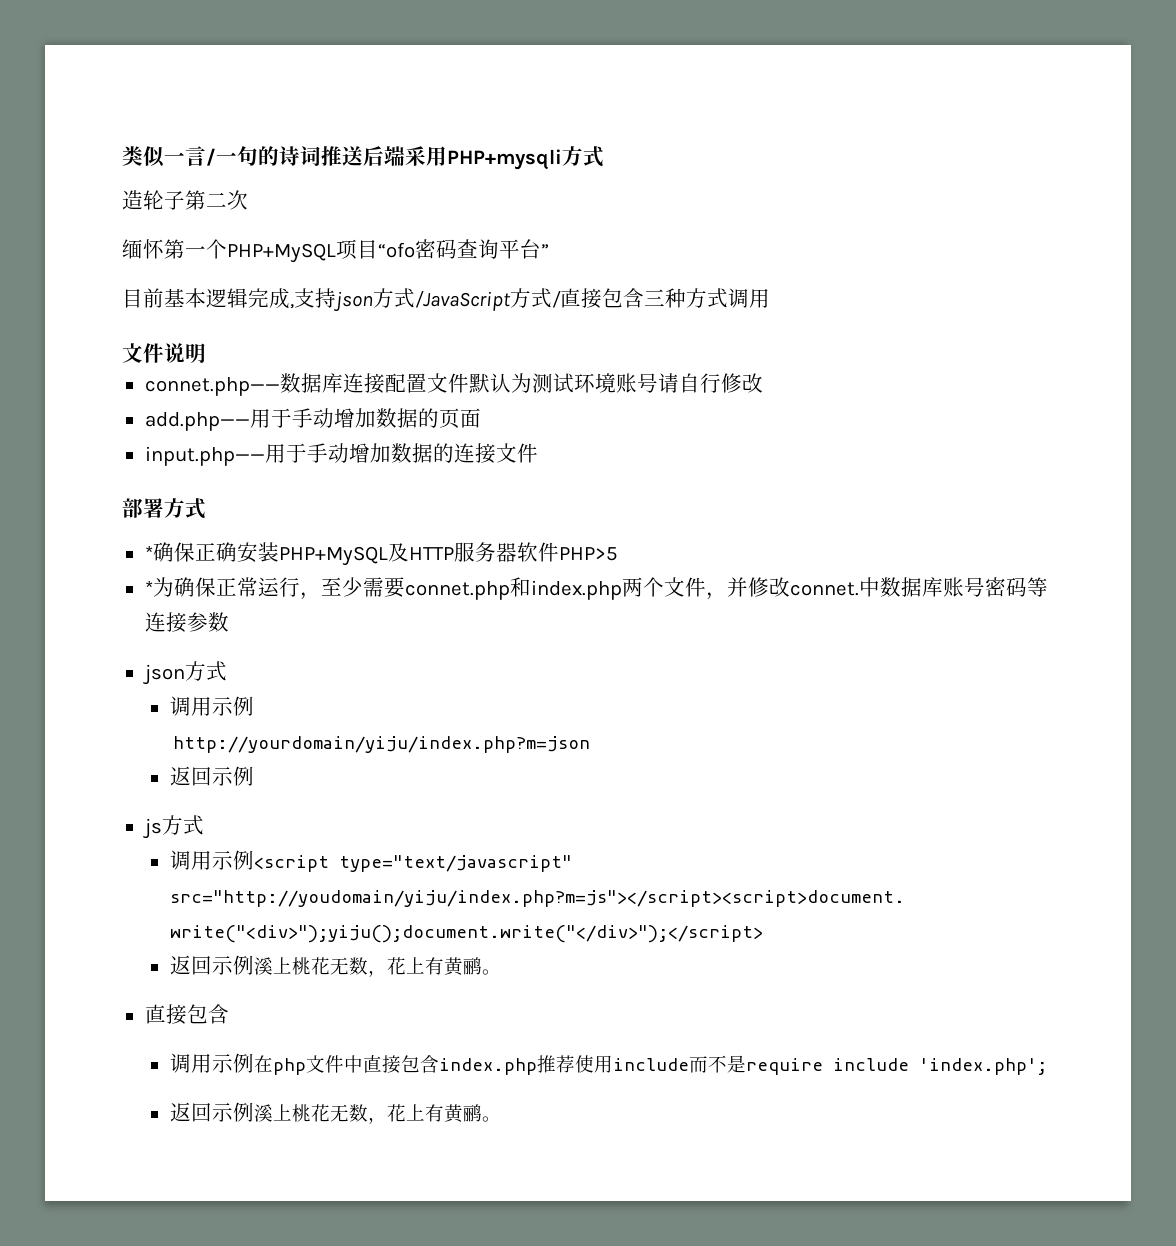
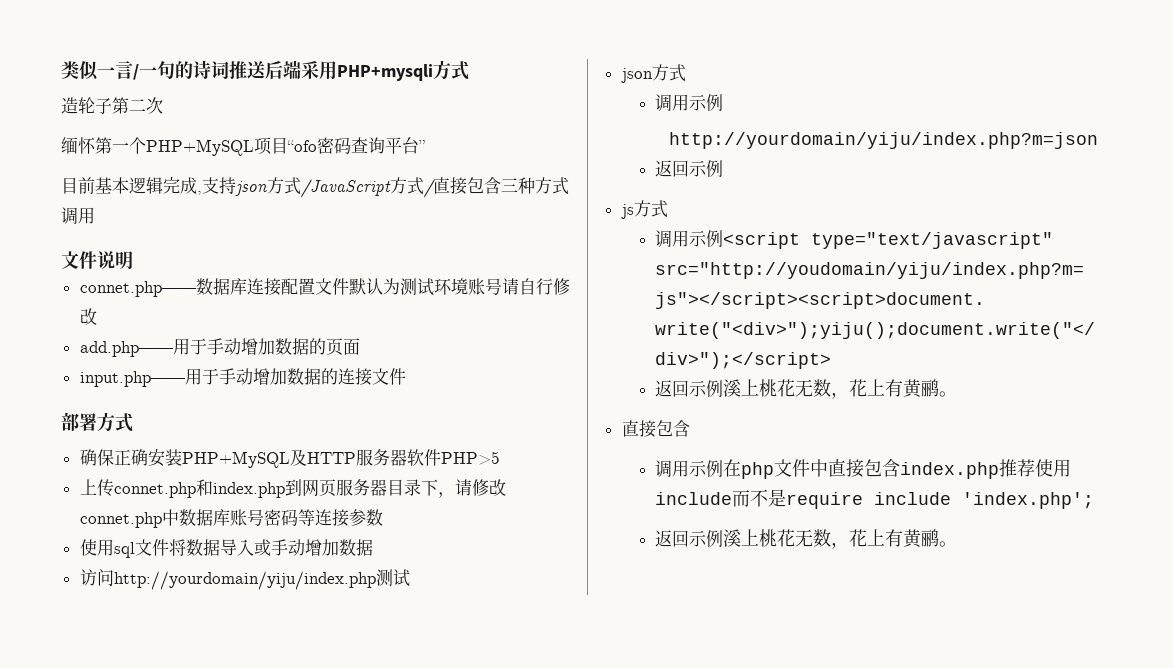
[144,545,153,560] * -> (133, 422) none
[144,577,859,600] *为确保正常运行，至少需要connet.php和index.php两个文件，并修改connet. -> [79,479,506,498] [79,512,162,528] 上传connet.php和index.php到网页服务器目录下，请修改connet.php
(229, 622) none -> [79,539,373,558] [79,569,410,590] // 使用sql文件将数据导入或手动增加数据 // 访问http://yourdomain/yiju/index.php测试

